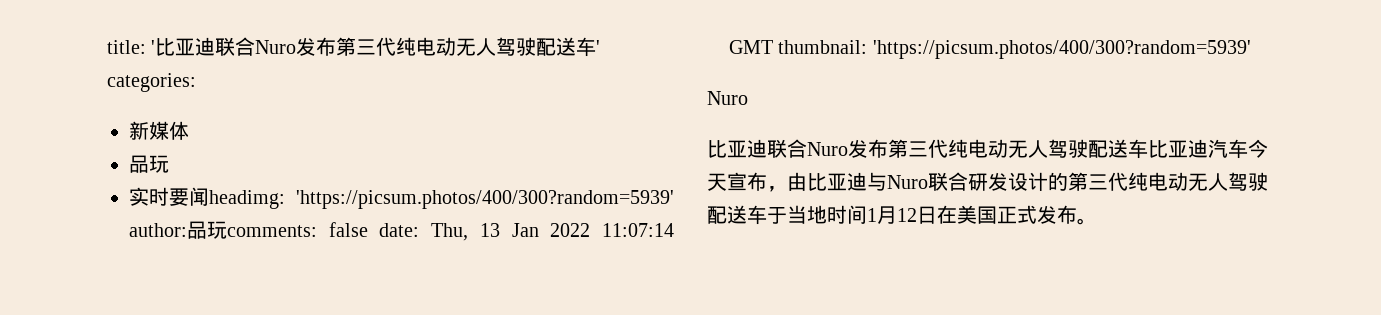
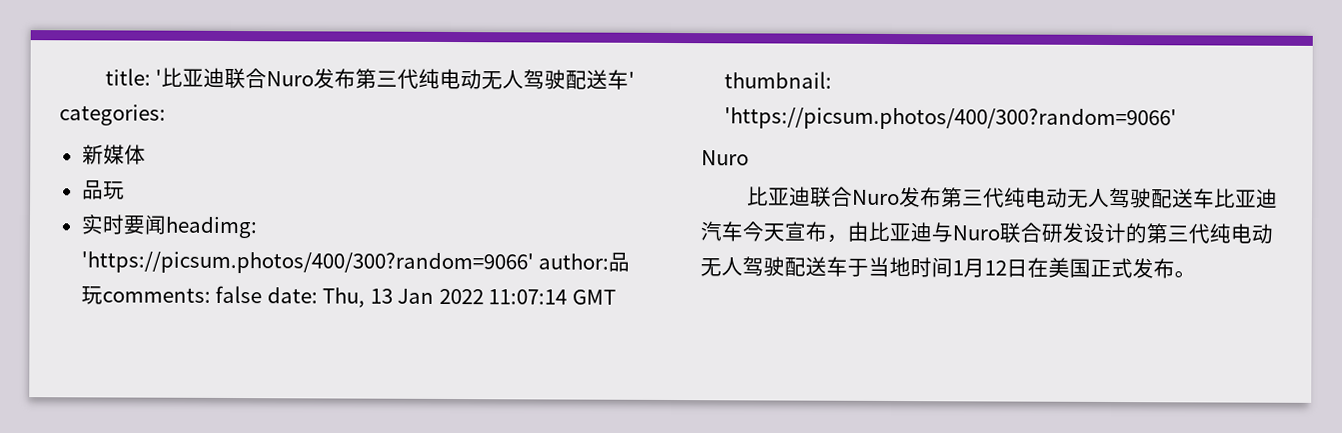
[296,190,674,209] 'https://picsum.photos/400/300?random=5939' -> [80,251,534,275] 'https://picsum.photos/400/300?random=9066'
[872,40,1251,59] 'https://picsum.photos/400/300?random=5939' -> [723,107,1177,131] 'https://picsum.photos/400/300?random=9066'

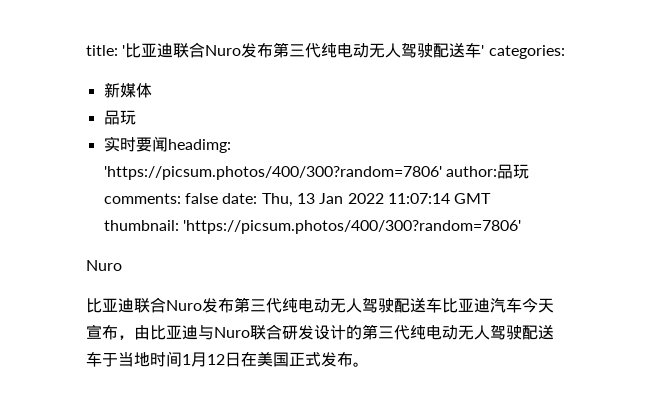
[80,251,534,275] 'https://picsum.photos/400/300?random=9066' -> [103,166,442,180] 'https://picsum.photos/400/300?random=7806'
[723,107,1177,131] 'https://picsum.photos/400/300?random=9066' -> [182,220,521,234] 'https://picsum.photos/400/300?random=7806'

